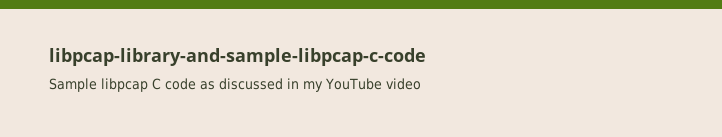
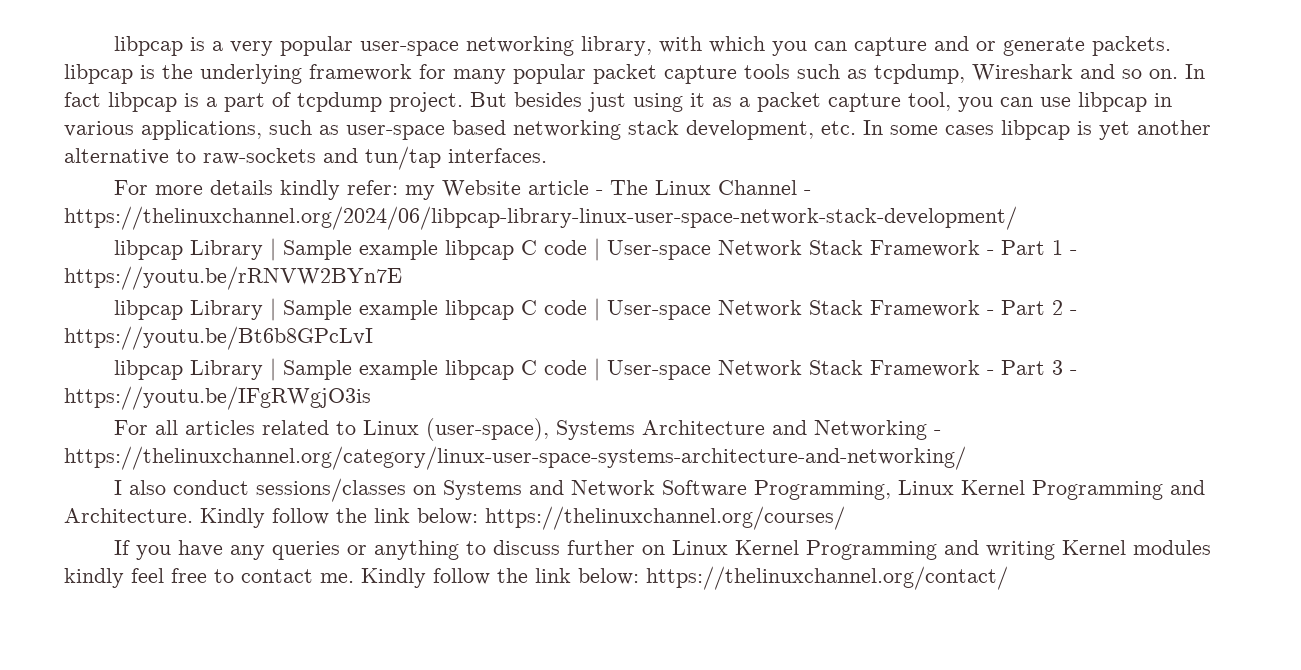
[49,48,426,66] [49,78,421,92] libpcap-library-and-sample-libpcap-c-code // Sample libpcap C code as discussed in my YouTube video -> [113,36,1171,56] [64,64,1205,84] [64,92,1172,112] [64,120,1211,140] [64,146,547,170] [113,180,811,200] [64,206,1017,230] [113,238,1077,261] [64,266,402,290] [113,298,1077,321] [64,326,373,350] [113,358,1077,381] [64,386,371,410] [113,418,941,441] [64,446,966,470] [113,478,1205,502] [64,506,845,530] [113,540,1211,560] [64,566,1008,590] libpcap is a very popular user-space networking library, with which you can capture and or generate packets. libpcap is the underlying framework for many popular packet capture tools such as tcpdump, Wireshark and so on. In fact libpcap is a part of tcpdump project. But besides just using it as a packet capture tool, you can use libpcap in various applications, such as user-space based networking stack development, etc. In some cases libpcap is yet another alternative to raw-sockets and tun/tap interfaces. // For more details kindly refer: my Website article - The Linux Channel - https://thelinuxchannel.org/2024/06/libpcap-library-linux-user-space-network-stack-development/ // libpcap Library | Sample example libpcap C code | User-space Network Stack Framework - Part 1 - https://youtu.be/rRNVW2BYn7E // libpcap Library | Sample example libpcap C code | User-space Network Stack Framework - Part 2 - https://youtu.be/Bt6b8GPcLvI // libpcap Library | Sample example libpcap C code | User-space Network Stack Framework - Part 3 - https://youtu.be/IFgRWgjO3is // For all articles related to Linux (user-space), Systems Architecture and Networking - https://thelinuxchannel.org/category/linux-user-space-systems-architecture-and-networking/ // I also conduct sessions/classes on Systems and Network Software Programming, Linux Kernel Programming and Architecture. Kindly follow the link below: https://thelinuxchannel.org/courses/ // If you have any queries or anything to discuss further on Linux Kernel Programming and writing Kernel modules kindly feel free to contact me. Kindly follow the link below: https://thelinuxchannel.org/contact/

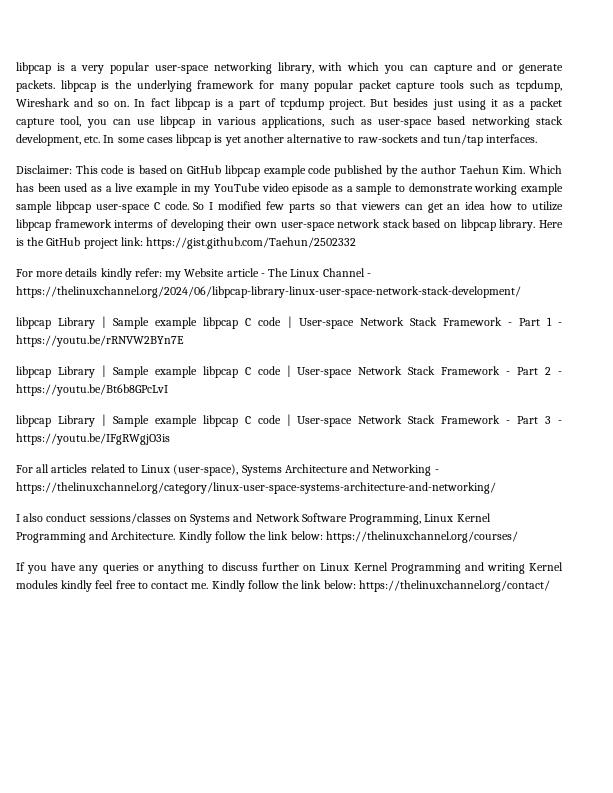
(547, 155) none -> [16,165,562,177] [16,183,564,195] [16,201,563,213] [16,219,564,231] [16,237,357,249] // Disclaimer: This code is based on GitHub libpcap example code published by the author Taehun Kim. Which has been used as a live example in my YouTube video episode as a sample to demonstrate working example sample libpcap user-space C code. So I modified few parts so that viewers can get an idea how to utilize libpcap framework interms of developing their own user-space network stack based on libpcap library. Here is the GitHub project link: https://gist.github.com/Taehun/2502332

